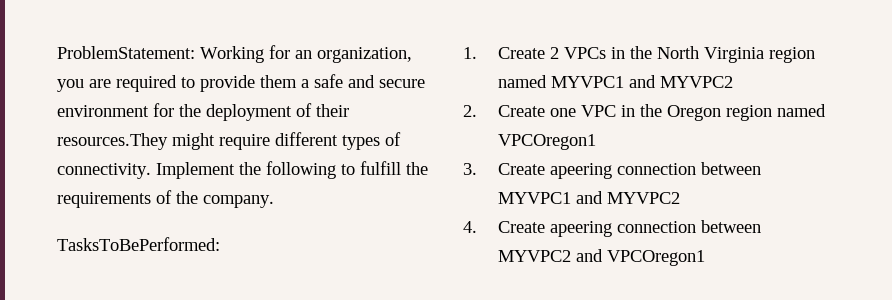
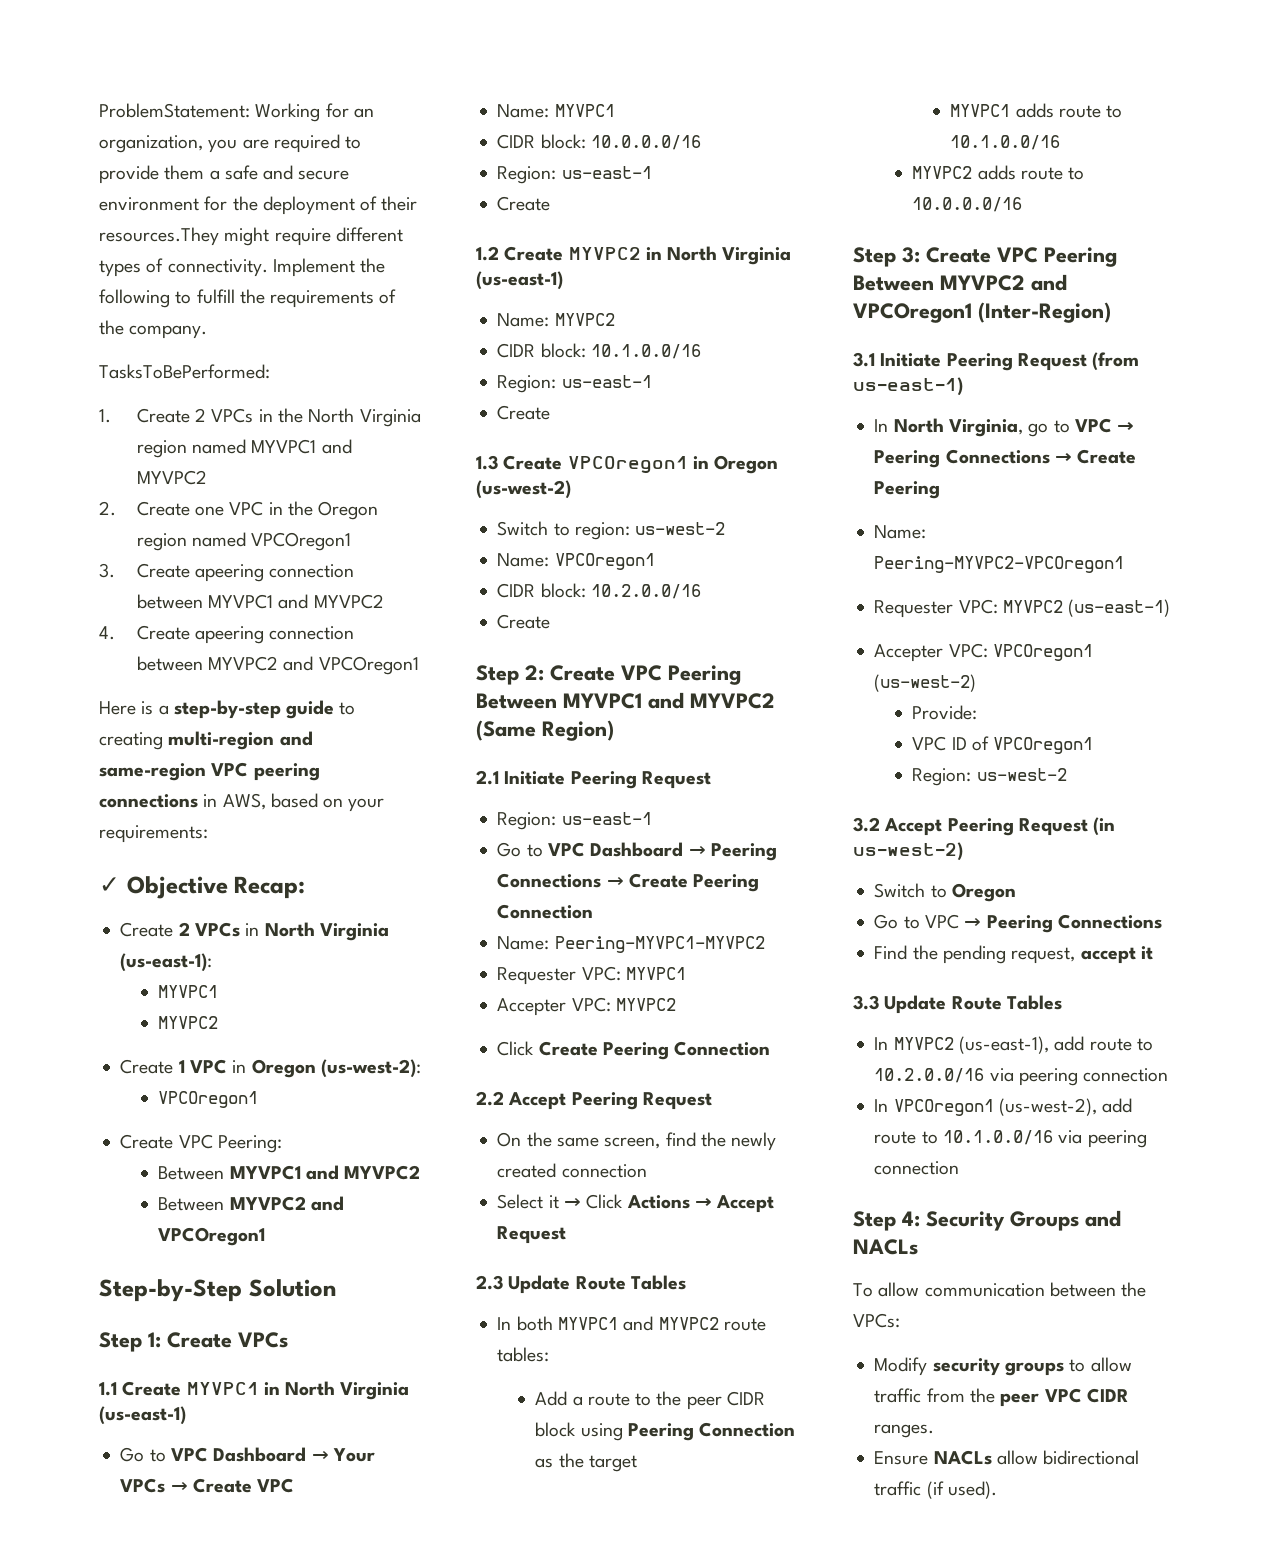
(705, 258) none -> [99,700,356,719] [99,731,313,750] [99,762,320,781] [99,793,385,812] [99,825,208,843] [99,876,306,899] [120,922,389,941] [120,953,213,972] [158,985,219,998] [158,1016,219,1029] [120,1059,421,1078] [158,1091,259,1108] [120,1134,282,1153] [158,1165,421,1180] [158,1196,344,1211] [158,1227,266,1246] [99,1279,336,1302] [99,1332,288,1352] [99,1381,410,1400] [99,1406,186,1425] [120,1447,375,1462] [120,1478,295,1493] [497,104,615,118] [497,134,701,150] [497,166,652,184] [497,196,551,211] [476,246,792,265] [476,271,563,290] [497,313,615,327] [497,343,701,359] [497,375,652,393] [497,405,551,420] [476,455,779,474] [476,480,571,499] [497,521,726,540] [497,553,655,570] [497,583,701,599] [497,614,551,629] [476,665,741,685] [476,692,775,709] [476,720,614,741] [476,770,711,789] [497,812,652,830] [497,842,777,861] [497,873,760,892] [497,904,594,919] [497,936,765,953] [497,966,686,985] [497,997,676,1016] [497,1041,771,1060] [476,1091,712,1110] [497,1132,777,1151] [497,1163,647,1178] [497,1194,775,1213] [497,1226,567,1244] [476,1275,686,1294] [497,1316,766,1331] [497,1347,550,1362] [535,1391,765,1410] [535,1422,796,1441] [535,1453,637,1472] [950,103,1123,118] [950,135,1061,150] [912,165,1085,180] [912,197,1023,212] [853,247,1117,267] [853,274,1067,291] [853,302,1111,323] [853,352,1140,371] [853,377,963,396] [874,418,1135,437] [874,449,1137,468] [874,481,941,499] [874,525,927,539] [874,556,1125,573] [874,599,1171,618] [874,643,1093,662] [874,674,977,692] [912,705,978,720] [912,736,1094,754] [912,768,1067,786] [853,817,1116,836] [853,842,963,861] [874,883,1016,902] [874,914,1162,933] [874,945,1153,964] [853,995,1062,1014] [874,1036,1153,1054] [874,1068,1169,1086] [874,1098,1133,1116] [874,1130,1147,1148] [874,1161,960,1175] [853,1210,1121,1231] [853,1239,918,1255] [853,1282,1147,1297] [853,1313,900,1328] [874,1357,1132,1376] [874,1388,1129,1407] [874,1424,935,1438] [874,1450,1140,1465] [874,1481,997,1499] // Here is a step-by-step guide to creating multi-region and same-region VPC peering connections in AWS, based on your requirements: // ✓ Objective Recap: // Create 2 VPCs in North Virginia (us-east-1): // MYVPC1 // MYVPC2 // Create 1 VPC in Oregon (us-west-2): // VPCOregon1 // Create VPC Peering: // Between MYVPC1 and MYVPC2 // Between MYVPC2 and VPCOregon1 // Step-by-Step Solution // Step 1: Create VPCs // 1.1 Create MYVPC1 in North Virginia (us-east-1) // Go to VPC Dashboard → Your VPCs → Create VPC // Name: MYVPC1 // CIDR block: 10.0.0.0/16 // Region: us-east-1 // Create // 1.2 Create MYVPC2 in North Virginia (us-east-1) // Name: MYVPC2 // CIDR block: 10.1.0.0/16 // Region: us-east-1 // Create // 1.3 Create VPCOregon1 in Oregon (us-west-2) // Switch to region: us-west-2 // Name: VPCOregon1 // CIDR block: 10.2.0.0/16 // Create // Step 2: Create VPC Peering Between MYVPC1 and MYVPC2 (Same Region) // 2.1 Initiate Peering Request // Region: us-east-1 // Go to VPC Dashboard → Peering Connections → Create Peering Connection // Name: Peering-MYVPC1-MYVPC2 // Requester VPC: MYVPC1 // Accepter VPC: MYVPC2 // Click Create Peering Connection // 2.2 Accept Peering Request // On the same screen, find the newly created connection // Select it → Click Actions → Accept Request // 2.3 Update Route Tables // In both MYVPC1 and MYVPC2 route tables: // Add a route to the peer CIDR block using Peering Connection as the target // MYVPC1 adds route to 10.1.0.0/16 // MYVPC2 adds route to 10.0.0.0/16 // Step 3: Create VPC Peering Between MYVPC2 and VPCOregon1 (Inter-Region) // 3.1 Initiate Peering Request (from us-east-1) // In North Virginia, go to VPC → Peering Connections → Create Peering // Name: Peering-MYVPC2-VPCOregon1 // Requester VPC: MYVPC2 (us-east-1) // Accepter VPC: VPCOregon1 (us-west-2) // Provide: // VPC ID of VPCOregon1 // Region: us-west-2 // 3.2 Accept Peering Request (in us-west-2) // Switch to Oregon // Go to VPC → Peering Connections // Find the pending request, accept it // 3.3 Update Route Tables // In MYVPC2 (us-east-1), add route to 10.2.0.0/16 via peering connection // In VPCOregon1 (us-west-2), add route to 10.1.0.0/16 via peering connection // Step 4: Security Groups and NACLs // To allow communication between the VPCs: // Modify security groups to allow traffic from the peer VPC CIDR ranges. // Ensure NACLs allow bidirectional traffic (if used).

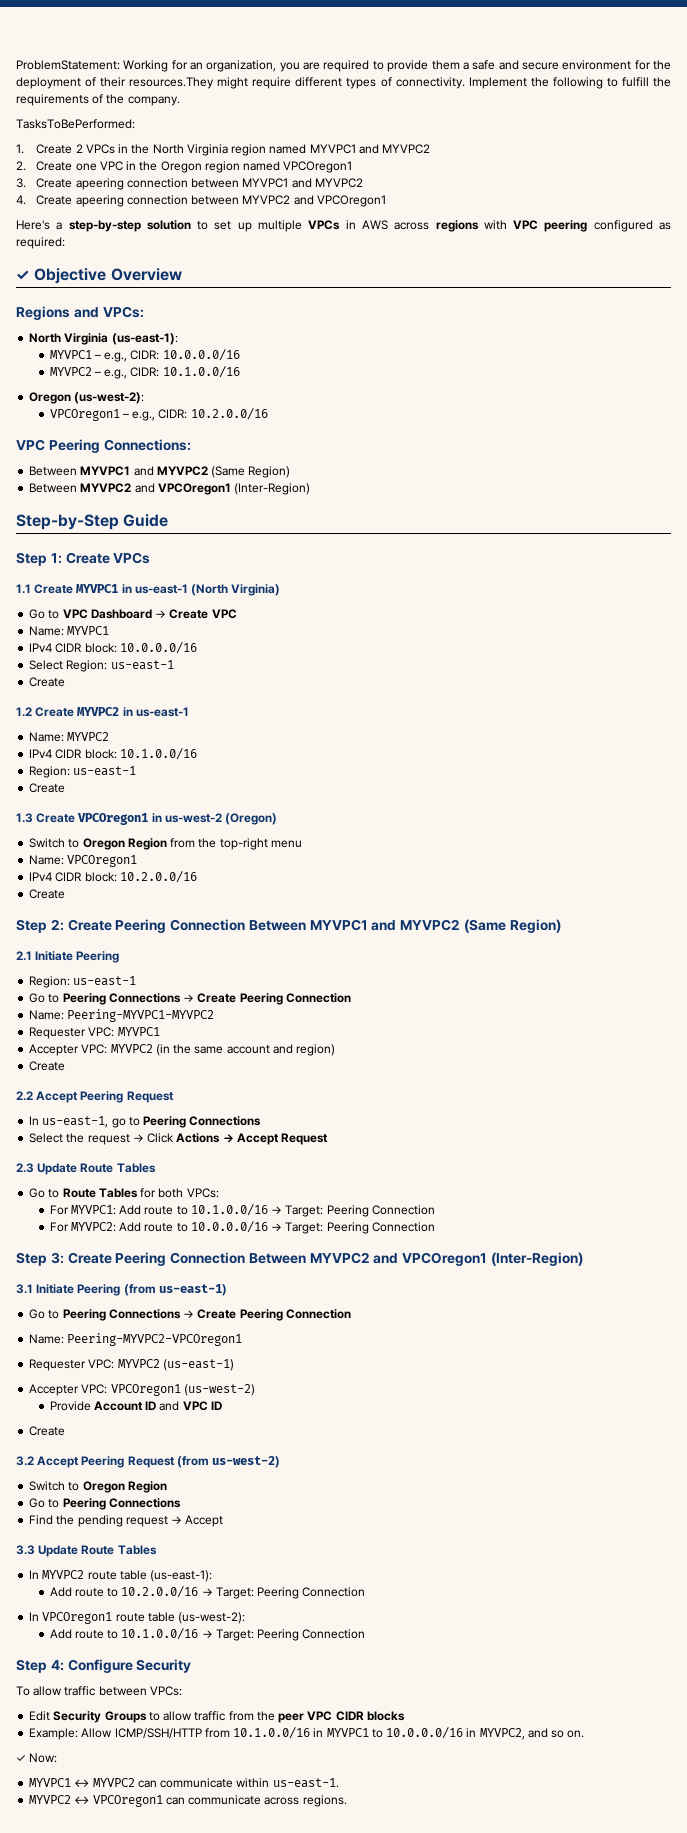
[99,700,356,719] [99,731,313,750] [99,762,320,781] [99,793,385,812] [99,825,208,843] [99,876,306,899] [120,922,389,941] [120,953,213,972] [158,985,219,998] [158,1016,219,1029] [120,1059,421,1078] [158,1091,259,1108] [120,1134,282,1153] [158,1165,421,1180] [158,1196,344,1211] [158,1227,266,1246] Here is a step-by-step guide to creating multi-region and same-region VPC peering connections in AWS, based on your requirements: // ✓ Objective Recap: // Create 2 VPCs in North Virginia (us-east-1): // MYVPC1 // MYVPC2 // Create 1 VPC in Oregon (us-west-2): // VPCOregon1 // Create VPC Peering: // Between MYVPC1 and MYVPC2 // Between MYVPC2 and VPCOregon1 -> [16,220,671,232] [16,237,65,249] [16,268,182,284] [16,306,144,320] [29,333,178,345] [49,349,240,362] [49,366,240,379] [29,392,145,404] [49,408,268,421] [16,439,191,453] [29,466,291,478] [29,483,311,495] Here's a step-by-step solution to set up multiple VPCs in AWS across regions with VPC peering configured as required: // ✓ Objective Overview // Regions and VPCs: // North Virginia (us-east-1): // MYVPC1 – e.g., CIDR: 10.0.0.0/16 // MYVPC2 – e.g., CIDR: 10.1.0.0/16 // Oregon (us-west-2): // VPCOregon1 – e.g., CIDR: 10.2.0.0/16 // VPC Peering Connections: // Between MYVPC1 and MYVPC2 (Same Region) // Between MYVPC2 and VPCOregon1 (Inter-Region)
[248,1279,336,1297] Solution -> [123,514,169,527] Guide
[285,1381,410,1400] [99,1406,186,1425] [120,1447,375,1462] [120,1478,188,1493] North Virginia (us-east-1) // Go to VPC Dashboard → Your VPCs → -> [134,584,281,596] [29,609,167,619] us-east-1 (North Virginia) // Go to VPC Dashboard →
(615, 110) none -> [29,643,53,652] IPv4
(701, 142) none -> [29,660,64,670] Select
[667,246,792,265] [476,271,563,290] North Virginia (us-east-1) -> [135,707,189,717] us-east-1
(615, 319) none -> [29,749,53,758] IPv4
[714,455,779,474] [476,480,571,499] [497,521,726,540] Oregon (us-west-2) // Switch to region: us-west-2 -> [164,813,278,825] [29,838,302,850] us-west-2 (Oregon) // Switch to Oregon Region from the top-right menu
(655, 561) none -> [29,872,53,881] IPv4
[621,665,741,685] VPC Peering -> [115,919,246,933] Peering Connection
[641,771,711,789] Request -> (120, 957) none
[547,842,706,857] VPC Dashboard → -> (60, 998) none
[497,1041,771,1060] // Click Create Peering Connection -> [155,1044,336,1056] [29,1061,66,1071] (in the same account and region) // Create
[497,1132,777,1151] [497,1163,647,1178] [497,1194,559,1209] On the same screen, find the newly created connection // Select it -> [29,1116,262,1128] [29,1133,130,1145] In us-east-1, go to Peering Connections // Select the request
[497,1316,766,1331] [497,1347,550,1362] [535,1391,765,1410] [535,1422,796,1441] [535,1453,637,1472] [950,103,1123,118] [950,135,1061,150] [912,165,1016,180] In both MYVPC1 and MYVPC2 route tables: // Add a route to the peer CIDR block using Peering Connection as the target // MYVPC1 adds route to 10.1.0.0/16 // MYVPC2 adds -> [29,1188,219,1198] [49,1204,435,1217] [49,1222,142,1232] Go to Route Tables for both VPCs: // For MYVPC1: Add route to 10.1.0.0/16 → Target: Peering Connection // For MYVPC2: Add
(1023, 204) none -> [271,1222,435,1234] → Target: Peering Connection
[997,247,1117,267] VPC Peering -> [115,1252,246,1266] Peering Connection
[1017,353,1087,371] Request -> (121, 1290) none
[874,418,1135,437] [874,449,1137,468] [874,481,941,499] In North Virginia, go to VPC → Peering Connections → Create Peering -> [29,1309,351,1321] Go to Peering Connections → Create Peering Connection
[912,705,978,720] [912,736,1094,754] [912,768,1067,786] Provide: // VPC ID of VPCOregon1 // Region: us-west-2 -> [49,1401,222,1411] [29,1426,66,1436] Provide Account ID and VPC ID // Create
[1093,817,1116,836] (in -> [176,1456,209,1468] (from
[874,914,982,929] // Go to VPC → -> [127,1481,167,1493] [29,1498,60,1508] Region // Go to
[1011,946,1153,964] request, accept it -> [125,1515,224,1527] request → Accept
[958,1036,1153,1054] [874,1068,1169,1086] [874,1098,1133,1116] [874,1130,1147,1148] [874,1161,960,1175] (us-east-1), add route to 10.2.0.0/16 via peering connection // In VPCOregon1 (us-west-2), add route to 10.1.0.0/16 via peering connection -> [87,1570,213,1582] [49,1586,366,1599] [29,1612,246,1624] [49,1628,366,1641] route table (us-east-1): // Add route to 10.2.0.0/16 → Target: Peering Connection // In VPCOregon1 route table (us-west-2): // Add route to 10.1.0.0/16 → Target: Peering Connection
[926,1210,1121,1231] [853,1239,918,1255] Security Groups and NACLs -> [67,1659,192,1673] Configure Security
[924,1282,1147,1297] [853,1313,900,1328] [874,1357,1064,1376] communication between the VPCs: // Modify security groups -> [64,1686,182,1696] [29,1711,147,1723] traffic between VPCs: // Edit Security Groups
[874,1424,935,1438] [874,1450,1140,1465] [874,1481,997,1499] ranges. // Ensure NACLs allow bidirectional traffic (if used). -> [366,1711,405,1721] [29,1727,585,1740] [16,1753,58,1763] [29,1778,339,1788] [29,1795,347,1807] blocks // Example: Allow ICMP/SSH/HTTP from 10.1.0.0/16 in MYVPC1 to 10.0.0.0/16 in MYVPC2, and so on. // ✓ Now: // MYVPC1 ↔ MYVPC2 can communicate within us-east-1. // MYVPC2 ↔ VPCOregon1 can communicate across regions.

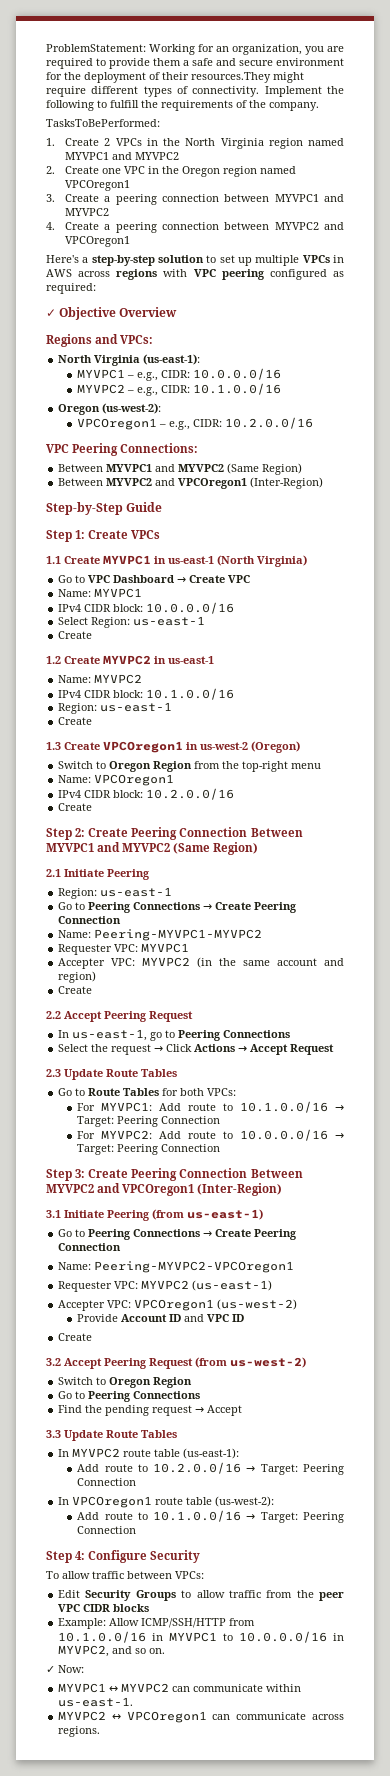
[75,178,124,190] apeering -> [104,194,157,205] a peering
[75,195,124,207] apeering -> [104,222,157,233] a peering

